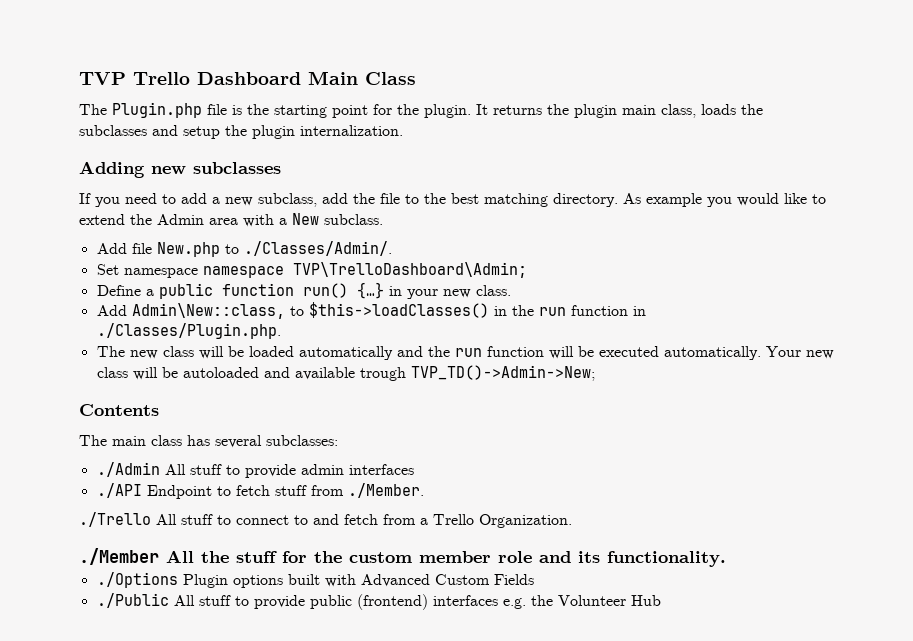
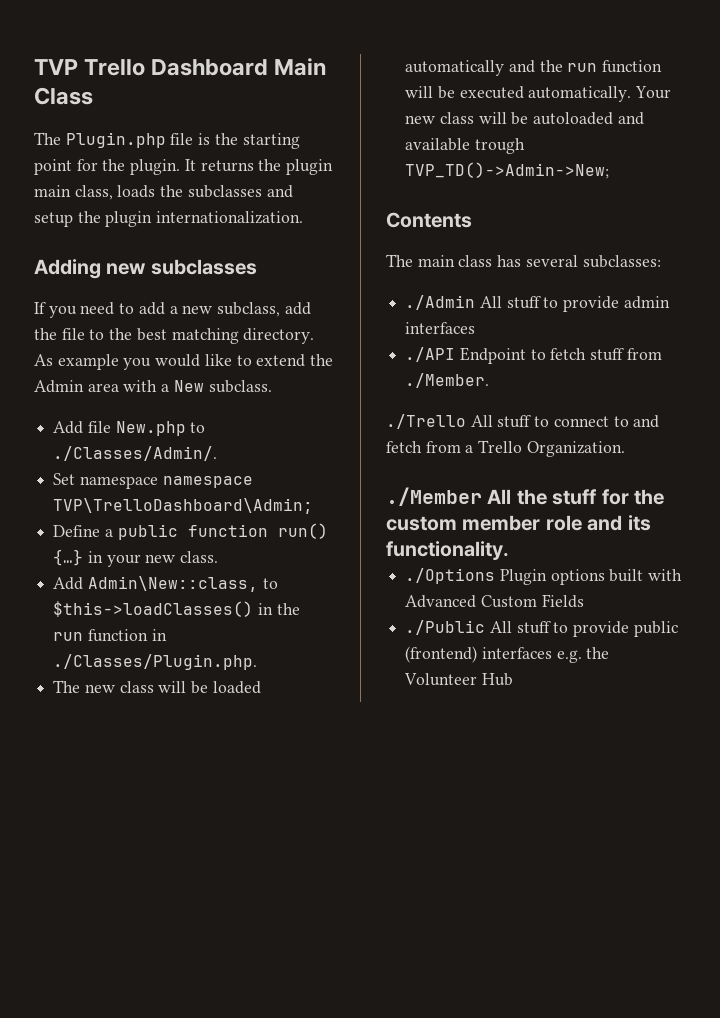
[300,125,403,136] internalization. -> [156,211,304,224] internationalization.

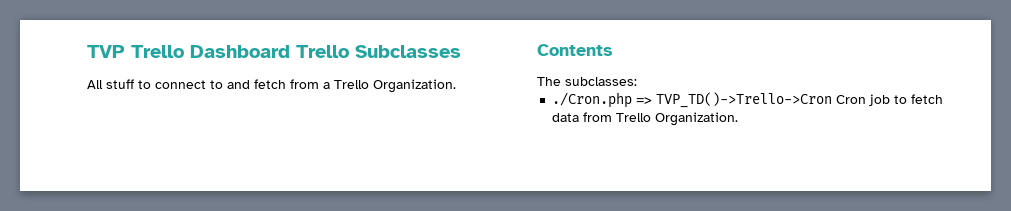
[274,58,327,76] [34,87,93,105] [34,132,300,149] [34,159,334,175] [34,185,293,200] [34,211,304,227] [34,259,257,279] [34,302,311,318] [34,328,315,344] [34,354,334,370] [34,380,272,393] [53,421,206,436] [53,446,218,461] [53,473,253,489] [53,498,314,514] [53,523,328,540] [53,549,219,567] [53,576,278,592] [53,601,300,617] [53,629,167,642] [53,654,258,670] [53,680,261,694] [405,60,663,76] [405,86,672,102] [405,112,644,125] [405,138,525,154] [405,162,610,179] [386,212,472,228] [386,254,661,268] [405,295,670,312] [405,322,476,334] [405,347,662,364] [405,373,490,388] [386,414,466,429] Main Class // The Plugin.php file is the starting point for the plugin. It returns the plugin main class, loads the subclasses and setup the plugin internationalization. // Adding new subclasses // If you need to add a new subclass, add the file to the best matching directory. As example you would like to extend the Admin area with a New subclass. // Add file New.php to ./Classes/Admin/. // Set namespace namespace TVP\TrelloDashboard\Admin; // Define a public function run() {…} in your new class. // Add Admin\New::class, to $this->loadClasses() in the run function in ./Classes/Plugin.php. // The new class will be loaded automatically and the run function will be executed automatically. Your new class will be autoloaded and available trough TVP_TD()->Admin->New; // Contents // The main class has several subclasses: // ./Admin All stuff to provide admin interfaces // ./API Endpoint to fetch stuff from ./Member. // ./Trello -> [296,45,461,58] Trello Subclasses //
[386,487,664,506] [386,515,651,531] [386,541,509,560] [405,568,683,585] [405,594,584,608] [405,620,678,637] [405,646,610,663] [404,673,513,686] ./Member All the stuff for the custom member role and its functionality. // ./Options Plugin options built with Advanced Custom Fields // ./Public All stuff to provide public (frontend) interfaces e.g. the Volunteer Hub -> [537,44,613,56] [537,77,637,86] [552,92,944,108] [552,112,739,126] Contents // The subclasses: // ./Cron.php => TVP_TD()->Trello->Cron Cron job to fetch data from Trello Organization.

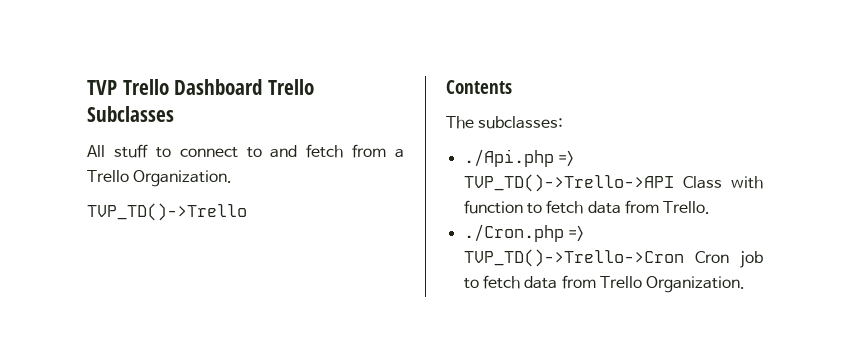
(456, 86) none -> [87,203,247,221] // TVP_TD()->Trello
(637, 81) none -> [463,149,574,167] [463,174,763,192] [463,200,711,214] // ./Api.php => TVP_TD()->Trello->API Class with function to fetch data from Trello.

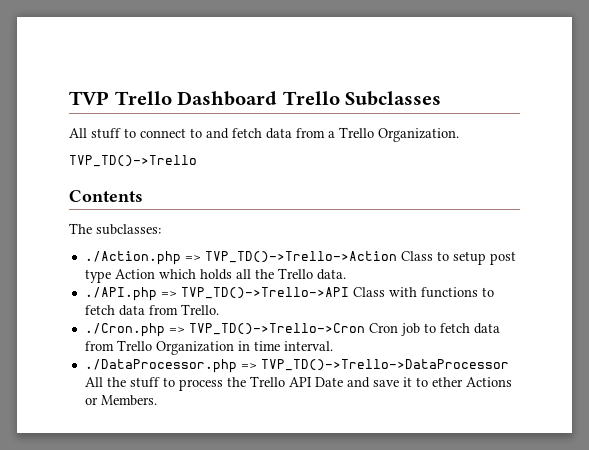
(344, 151) none -> [266,128,292,139] data
[463,149,554,167] ./Api.php -> [84,251,516,265] [84,268,346,283] [84,287,157,301] ./Action.php => TVP_TD()->Trello->Action Class to setup post type Action which holds all the Trello data. // ./API.php
[463,200,523,214] function -> [420,287,478,298] functions
[646,276,746,293] Organization. -> [155,341,333,355] [84,359,509,373] [84,376,512,391] [84,395,157,406] Organization in time interval. // ./DataProcessor.php => TVP_TD()->Trello->DataProcessor All the stuff to process the Trello API Date and save it to ether Actions or Members.

